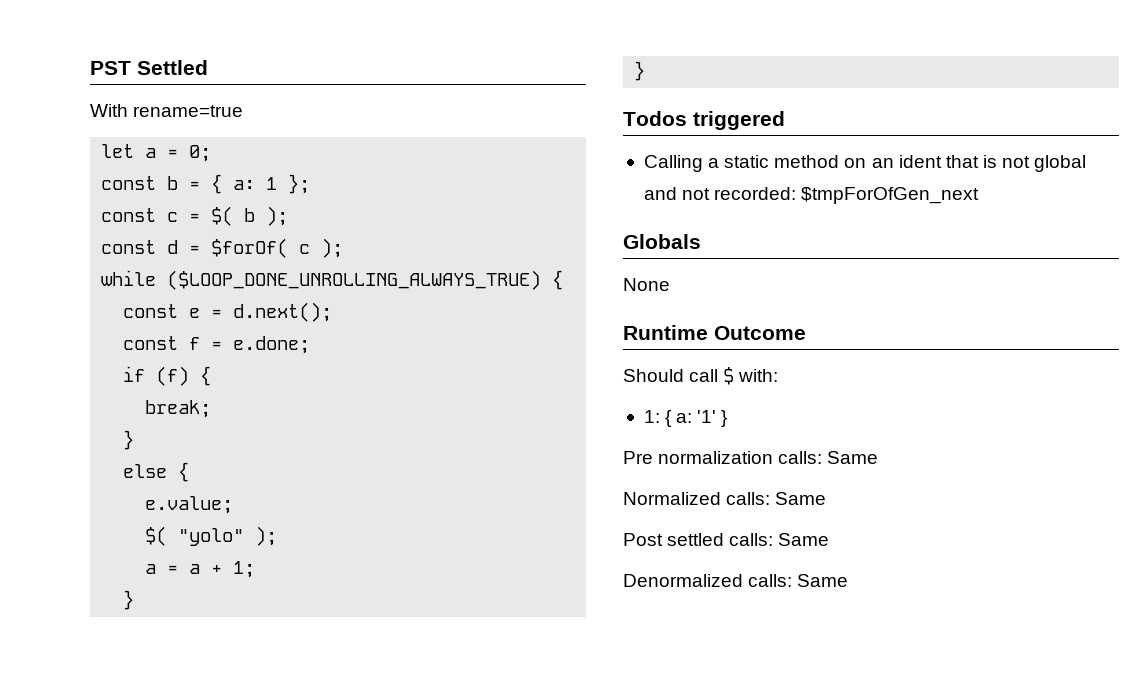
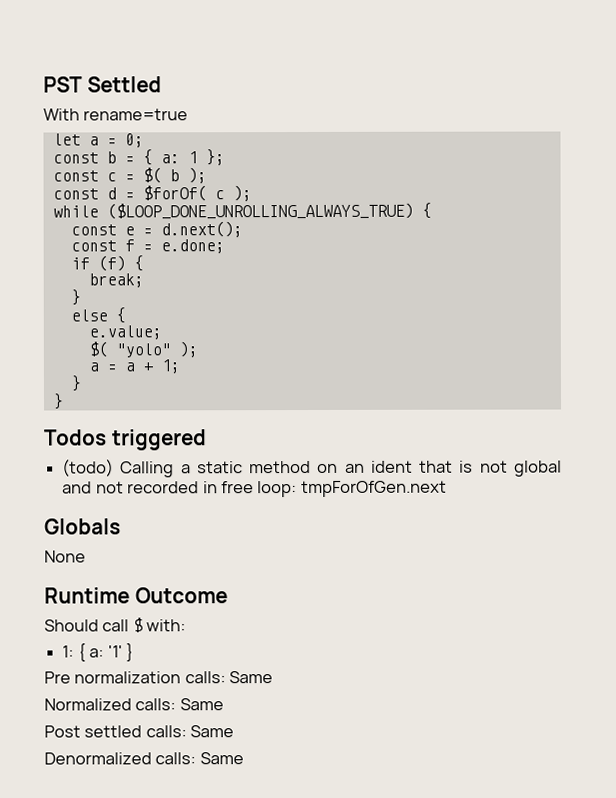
(785, 120) none -> [62,459,115,477] (todo)
[714,187,980,204] recorded: $tmpForOfGen_next -> [127,480,447,498] recorded in free loop: tmpForOfGen.next

